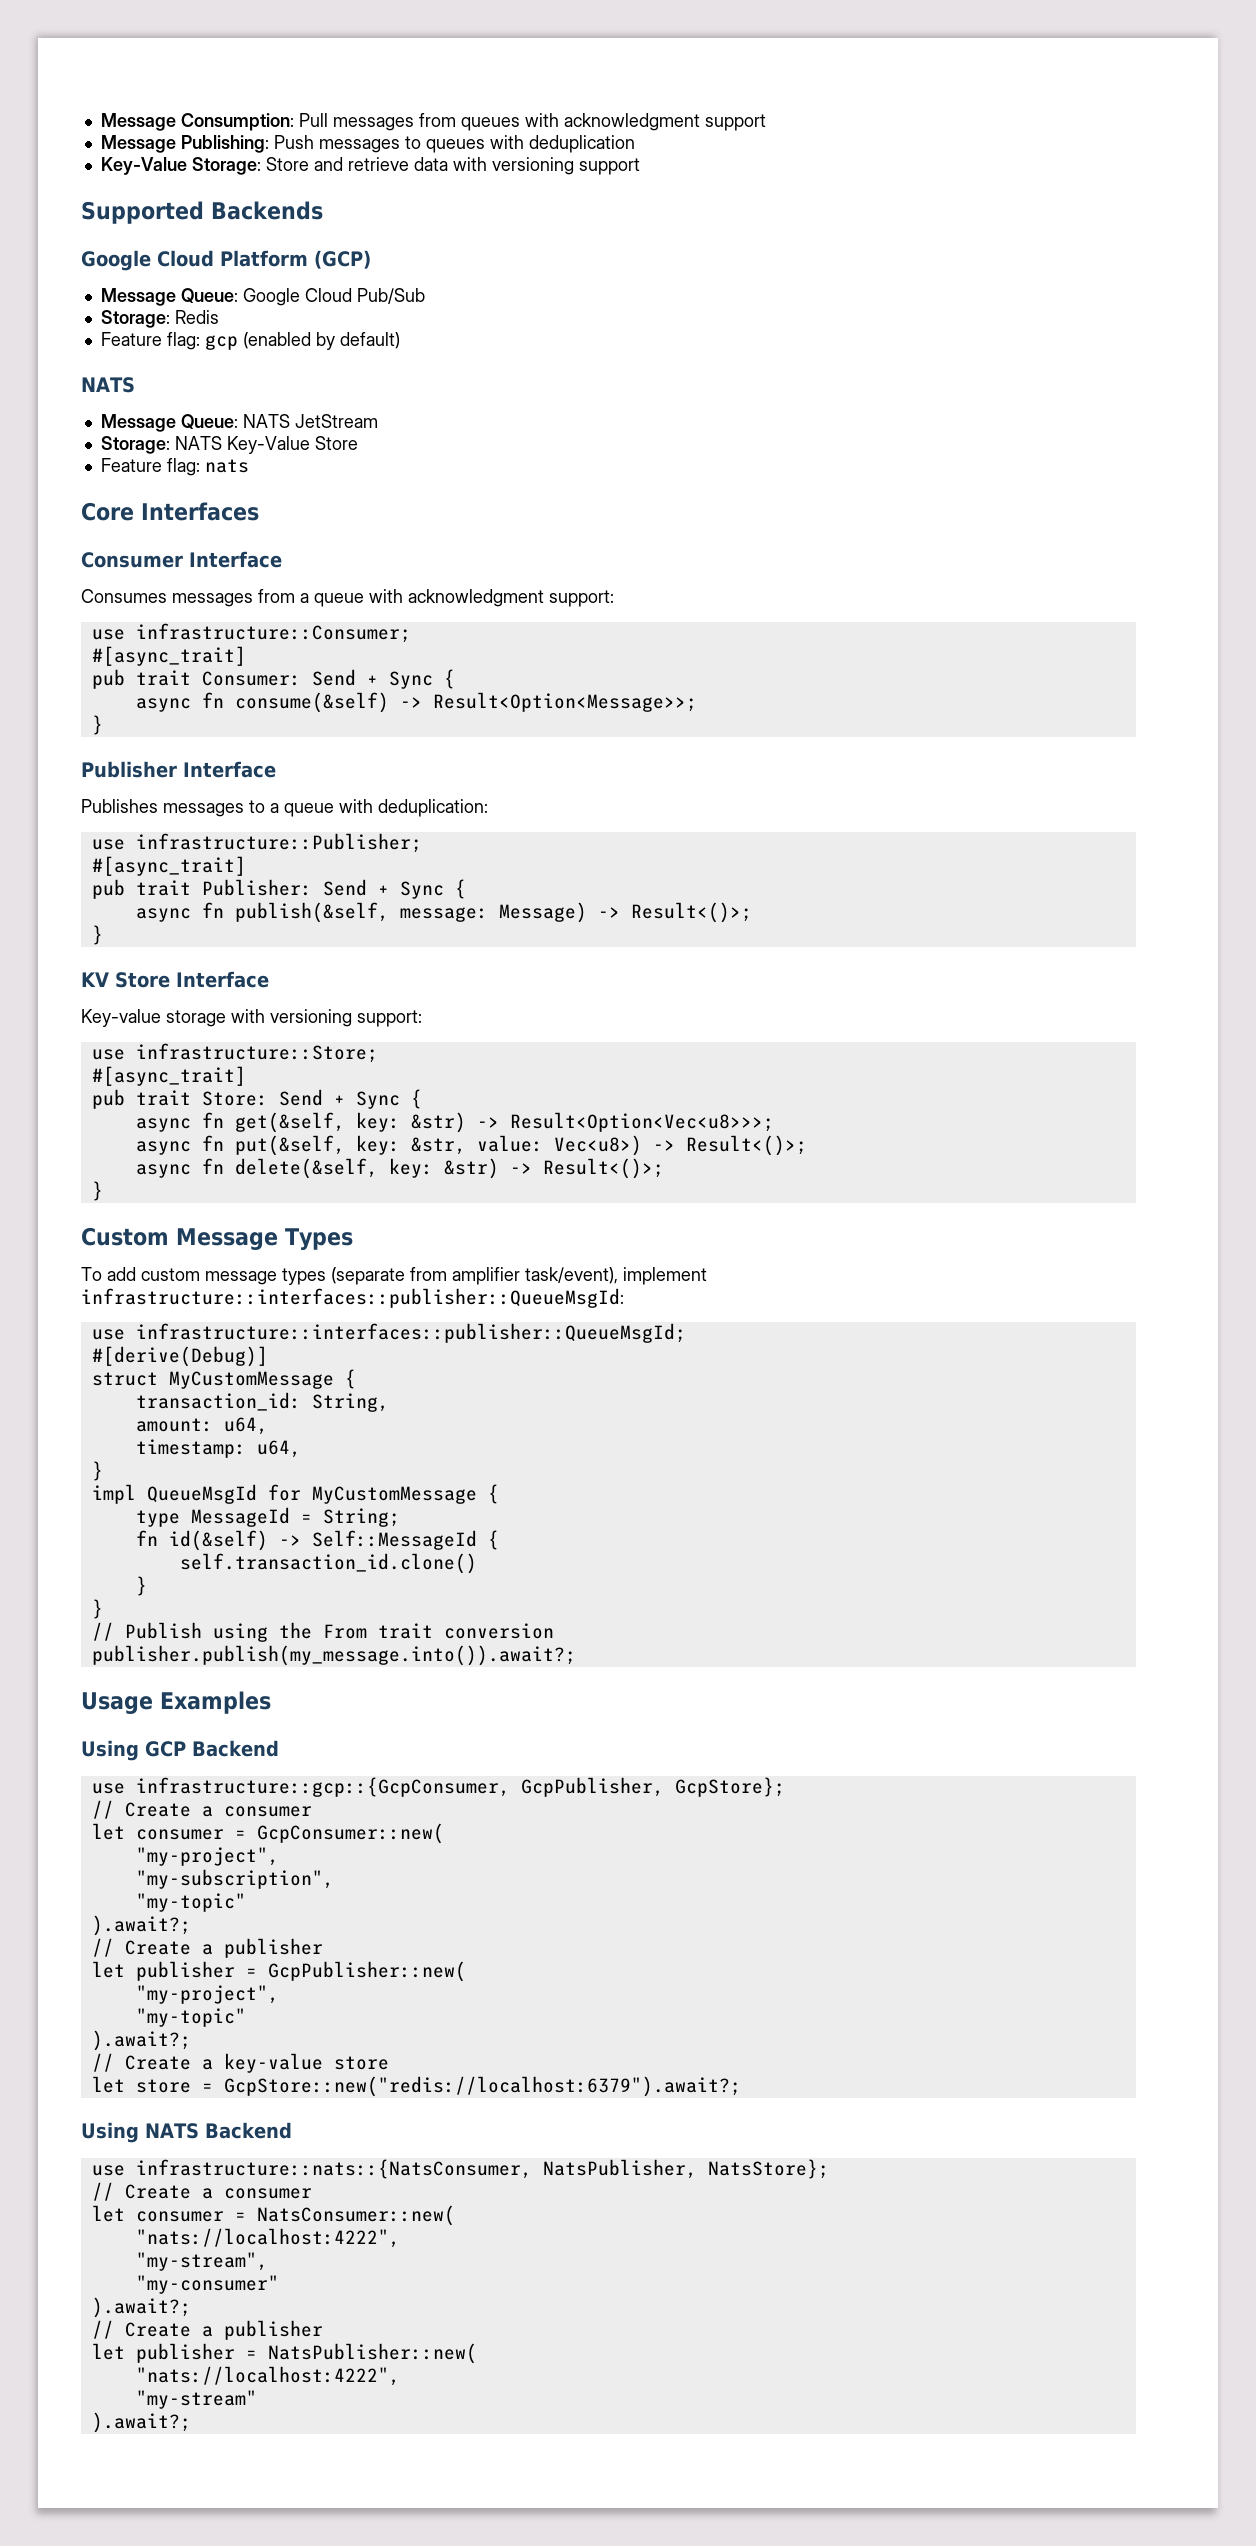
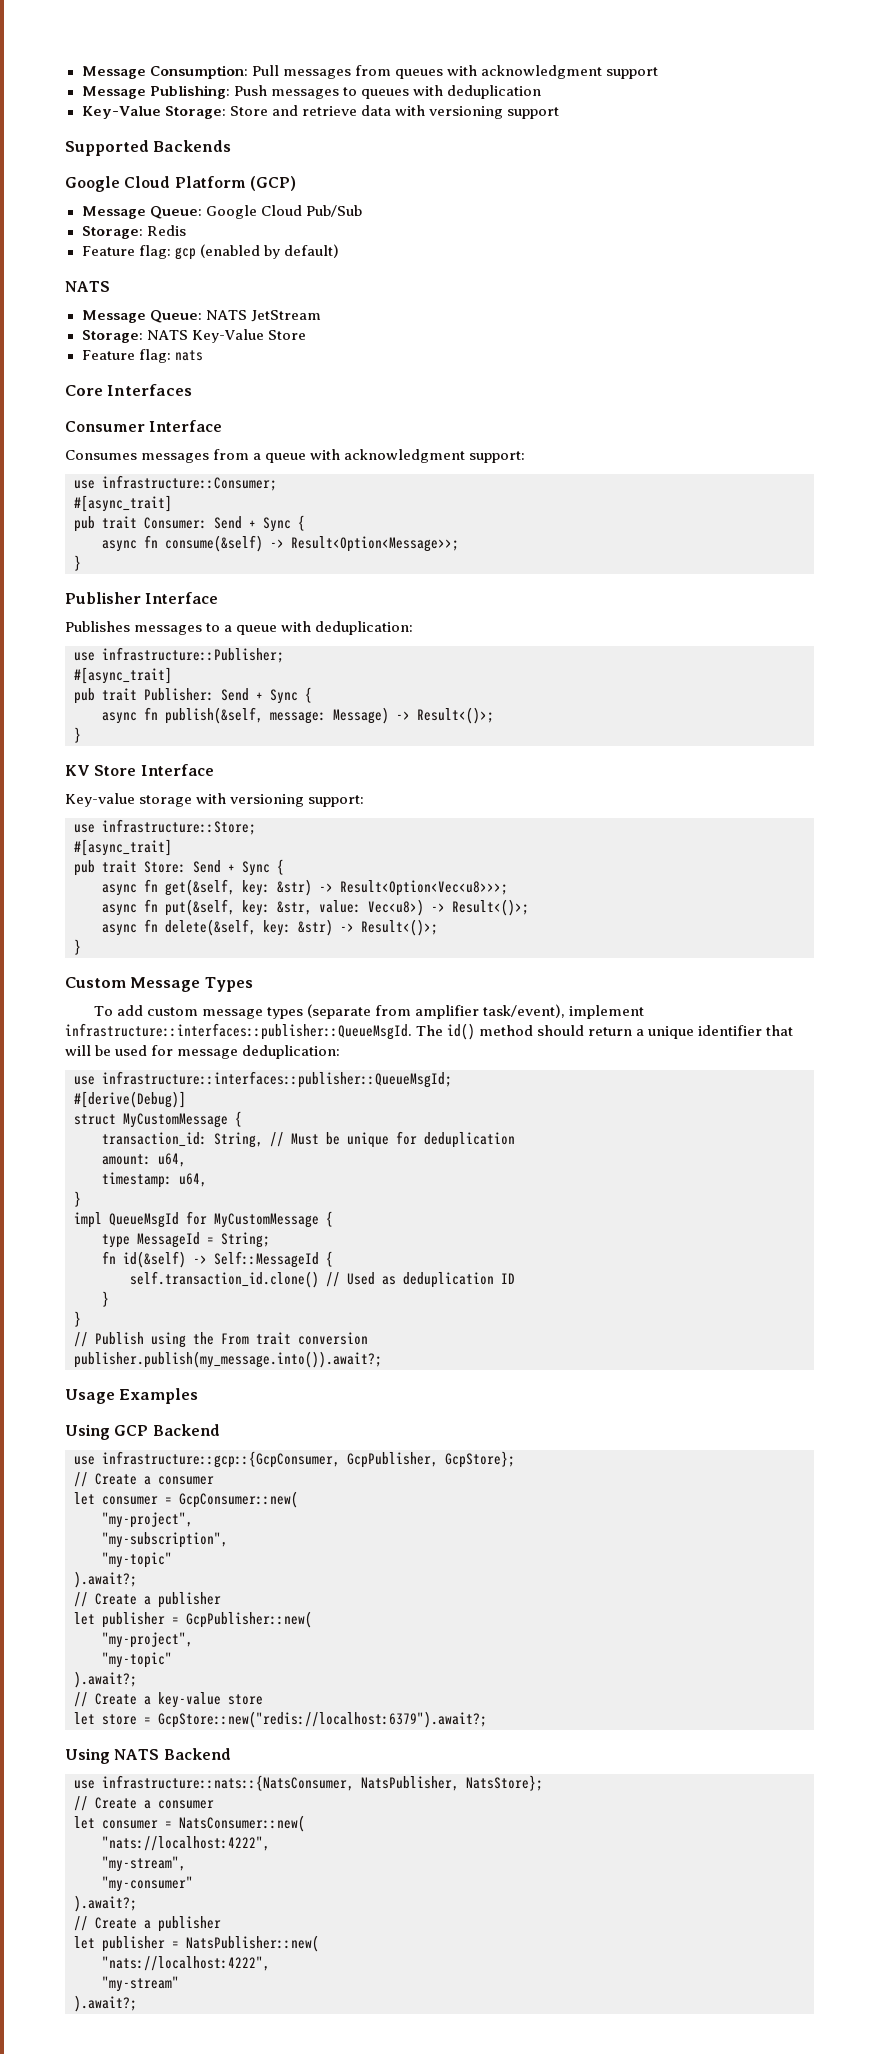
[81,1288,624,1308] infrastructure::interfaces::publisher::QueueMsgId: -> [65,1023,794,1040] [65,1045,341,1059] infrastructure::interfaces::publisher::QueueMsgId. The id() method should return a unique identifier that will be used for message deduplication:
(389, 1402) none -> [270,1131,515,1148] // Must be unique for deduplication
(477, 1563) none -> [326,1272,515,1288] // Used as deduplication ID

